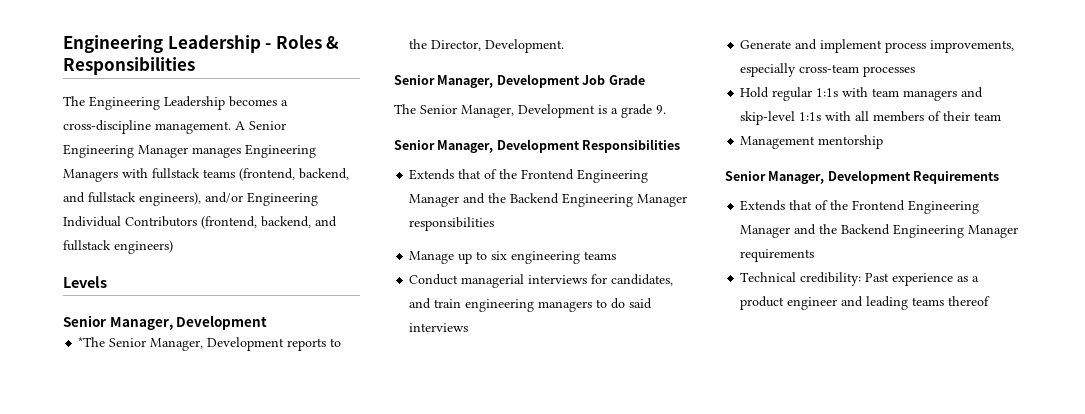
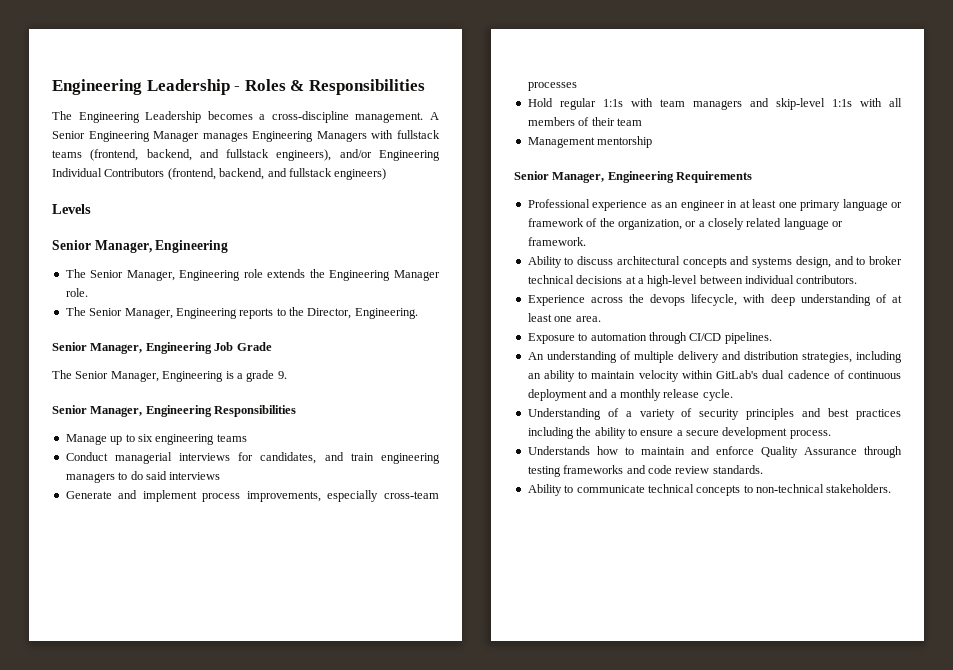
[176,316,268,330] [78,337,285,351] Development // *The Senior Manager, Development -> [155,240,229,253] [65,269,440,281] [65,288,88,297] [65,307,237,319] Engineering // The Senior Manager, Engineering role extends the Engineering Manager role. // The Senior Manager, Engineering
[485,39,565,53] [394,74,580,88] Development. // Senior Manager, Development -> [354,308,418,319] [52,342,212,354] Engineering. // Senior Manager, Engineering
[518,104,595,118] Development -> [162,371,224,382] Engineering
[496,139,681,153] [409,169,649,183] [409,193,688,207] [409,217,495,231] Development Responsibilities // Extends that of the Frontend Engineering Manager and the Backend Engineering Manager responsibilities -> [145,405,297,417] Engineering Responsibilities
[827,170,911,184] Development -> [607,171,674,183] Engineering
[740,200,980,214] [740,224,1019,238] [740,249,815,262] [740,272,980,286] [740,296,991,310] Extends that of the Frontend Engineering Manager and the Backend Engineering Manager requirements // Technical credibility: Past experience as a product engineer and leading teams thereof -> [527,199,902,211] [527,218,844,230] [527,237,586,246] [527,256,903,268] [527,275,858,287] [527,294,902,306] [527,313,601,322] [527,332,772,344] [527,351,902,363] [527,370,901,382] [527,389,733,401] [527,408,901,420] [527,427,831,439] [527,446,902,458] [527,465,763,477] [527,484,892,496] Professional experience as an engineer in at least one primary language or framework of the organization, or a closely related language or framework. // Ability to discuss architectural concepts and systems design, and to broker technical decisions at a high-level between individual contributors. // Experience across the devops lifecycle, with deep understanding of at least one area. // Exposure to automation through CI/CD pipelines. // An understanding of multiple delivery and distribution strategies, including an ability to maintain velocity within GitLab's dual cadence of continuous deployment and a monthly release cycle. // Understanding of a variety of security principles and best practices including the ability to ensure a secure development process. // Understands how to maintain and enforce Quality Assurance through testing frameworks and code review standards. // Ability to communicate technical concepts to non-technical stakeholders.

